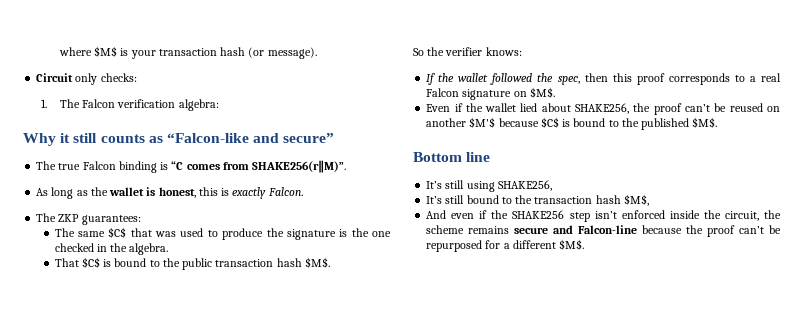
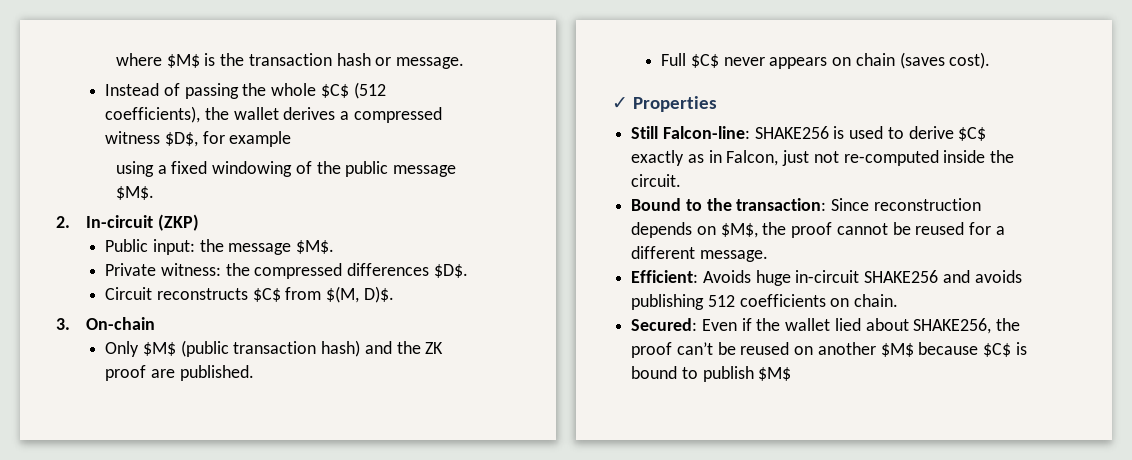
[130,47,317,59] [36,73,137,85] [41,99,219,111] [23,133,335,146] [36,160,347,173] [36,187,303,199] [36,213,141,225] [54,227,392,240] [54,243,169,255] [54,257,330,270] [413,47,522,56] [426,73,781,85] [426,87,555,100] your transaction hash (or message). // Circuit only checks: // 1. The Falcon verification algebra: // Why it still counts as “Falcon-like and secure” // The true Falcon binding is “C comes from SHAKE256(r∥M)”. // As long as the wallet is honest, this is exactly Falcon. // The ZKP guarantees: // The same $C$ that was used to produce the signature is the one checked in the algebra. // That $C$ is bound to the public transaction hash $M$. // So the verifier knows: // If the wallet followed the spec, then this proof corresponds to a real Falcon signature on $M$. // -> [220,53,465,69] [105,82,386,99] [105,106,442,123] [105,131,292,147] [116,161,457,177] [116,186,155,200] [56,214,199,231] [105,239,335,255] [105,263,468,279] [105,286,394,303] [56,317,156,330] [105,340,444,357] [105,365,254,381] [661,52,991,69] [612,96,718,112] [631,126,987,141] [631,150,1015,166] [631,174,682,187] [631,198,981,211] [631,222,1005,238] [631,246,768,262] [631,270,1022,286] [631,294,899,310] [631,318,698,331] the transaction hash or message. // Instead of passing the whole $C$ (512 coefficients), the wallet derives a compressed witness $D$, for example // using a fixed windowing of the public message $M$. // 2. In-circuit (ZKP) // Public input: the message $M$. // Private witness: the compressed differences $D$. // Circuit reconstructs $C$ from $(M, D)$. // 3. On-chain // Only $M$ (public transaction hash) and the ZK proof are published. // Full $C$ never appears on chain (saves cost). // ✓ Properties // Still Falcon-line: SHAKE256 is used to derive $C$ exactly as in Falcon, just not re-computed inside the circuit. // Bound to the transaction: Since reconstruction depends on $M$, the proof cannot be reused for a different message. // Efficient: Avoids huge in-circuit SHAKE256 and avoids publishing 512 coefficients on chain. // Secured:
[469,117,496,128] $M'$ -> [880,343,914,357] $M$
[621,117,718,130] [413,152,491,162] [426,180,552,192] [426,194,649,206] [426,210,781,222] [426,225,781,237] [426,239,585,252] the published $M$. // Bottom line // It’s still using SHAKE256, // It’s still bound to the transaction hash $M$, // And even if the SHAKE256 step isn’t enforced inside the circuit, the scheme remains secure and Falcon-line because the proof can’t be repurposed for a different $M$. -> [702,366,792,382] publish $M$

